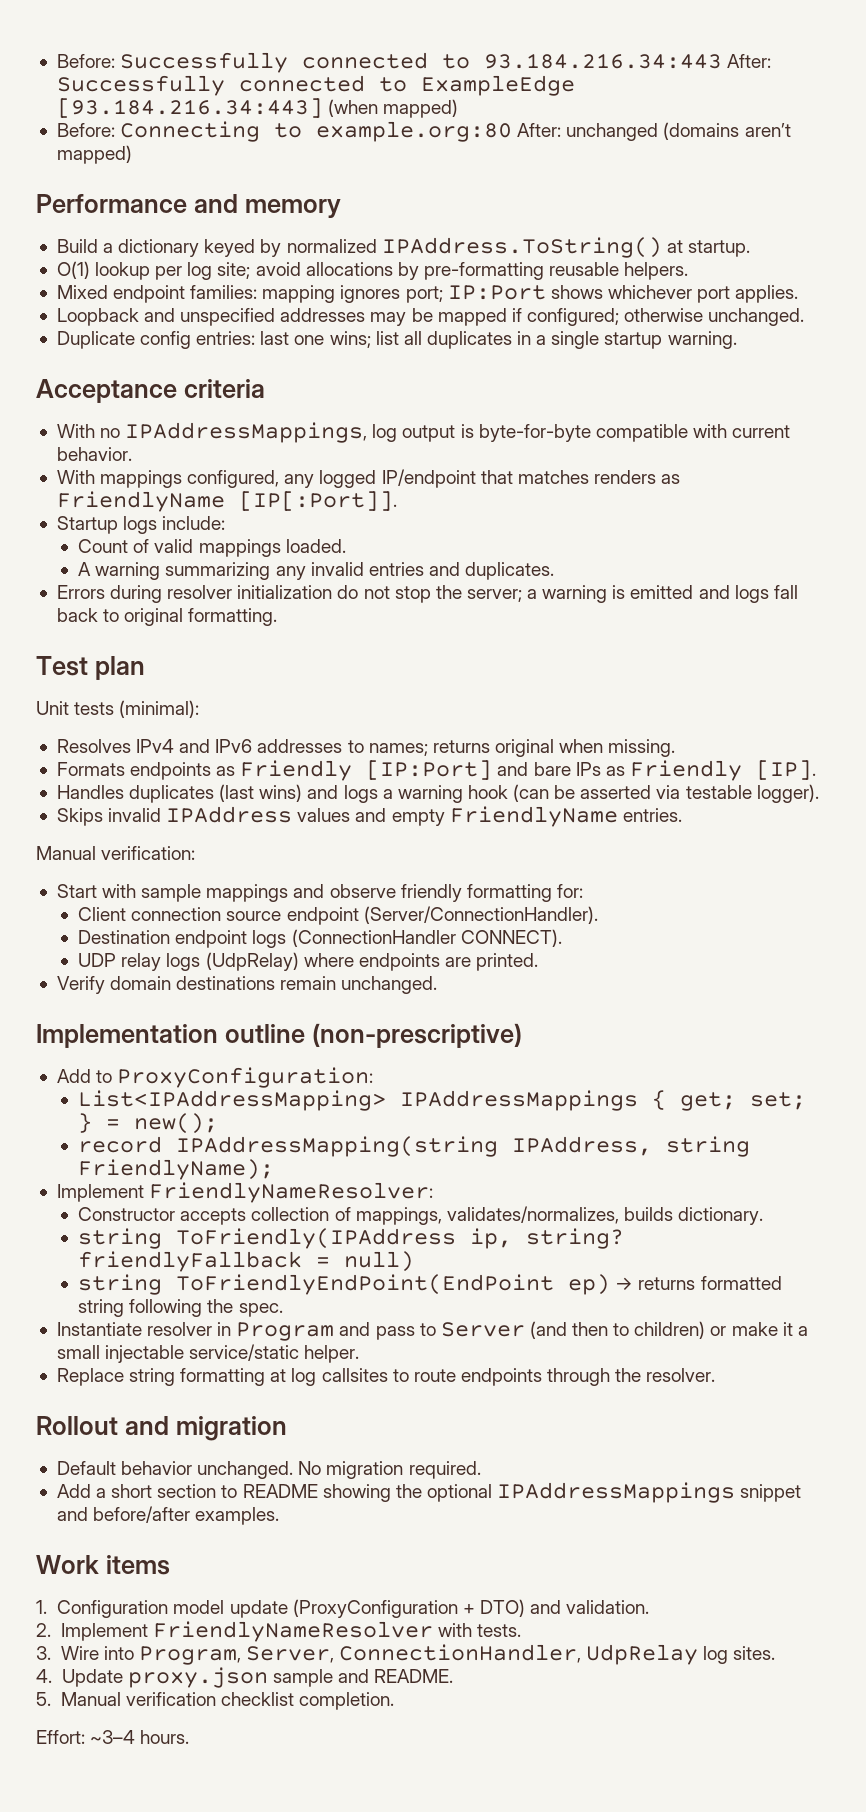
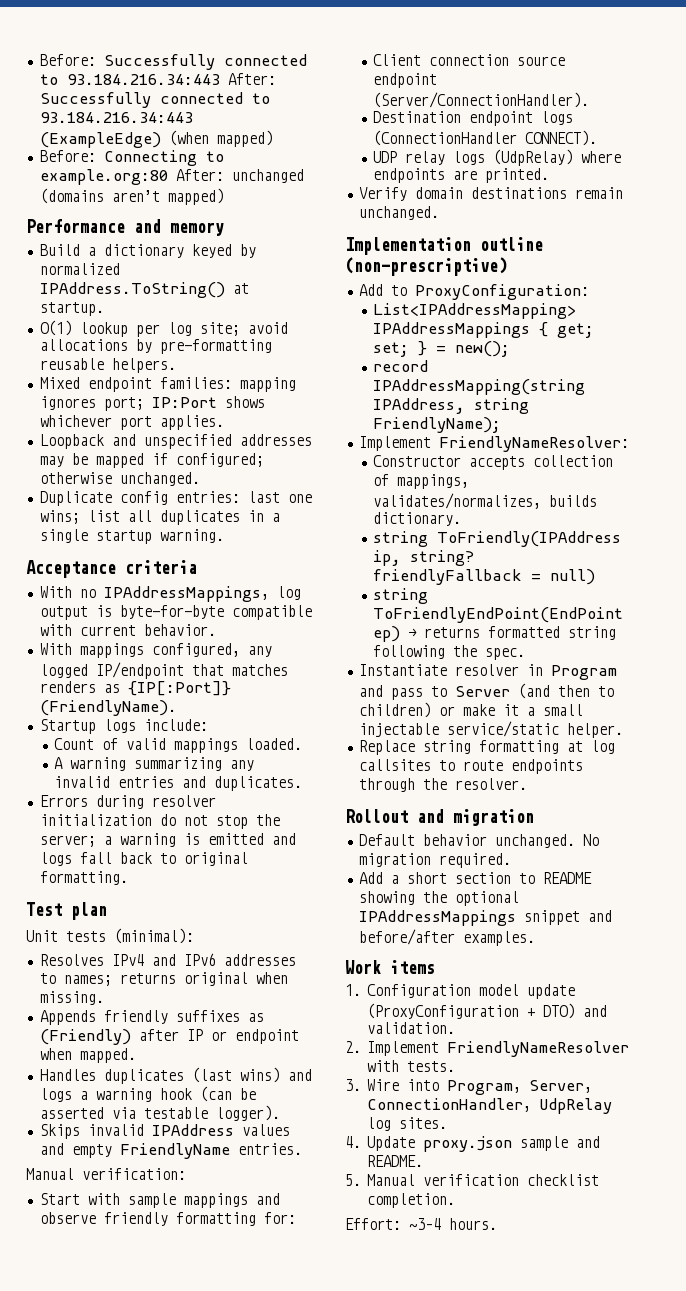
[420,75,575,96] [56,98,323,118] ExampleEdge [93.184.216.34:443] -> [39,112,193,123] [39,132,161,148] 93.184.216.34:443 (ExampleEdge)
[56,491,397,512] FriendlyName [IP[:Port]]. -> [127,681,231,696] [39,700,176,716] {IP[:Port]} (FriendlyName).
[56,760,816,781] Formats endpoints as Friendly [IP:Port] and bare IPs as Friendly [IP]. -> [39,1010,264,1025] [39,1029,299,1045] [39,1048,136,1063] Appends friendly suffixes as (Friendly) after IP or endpoint when mapped.

